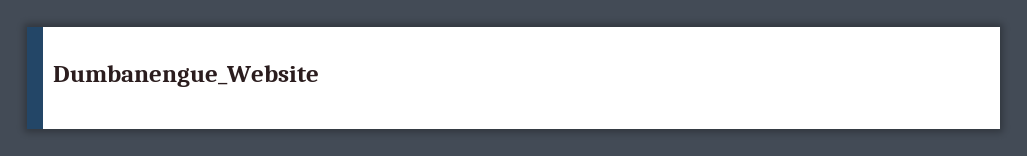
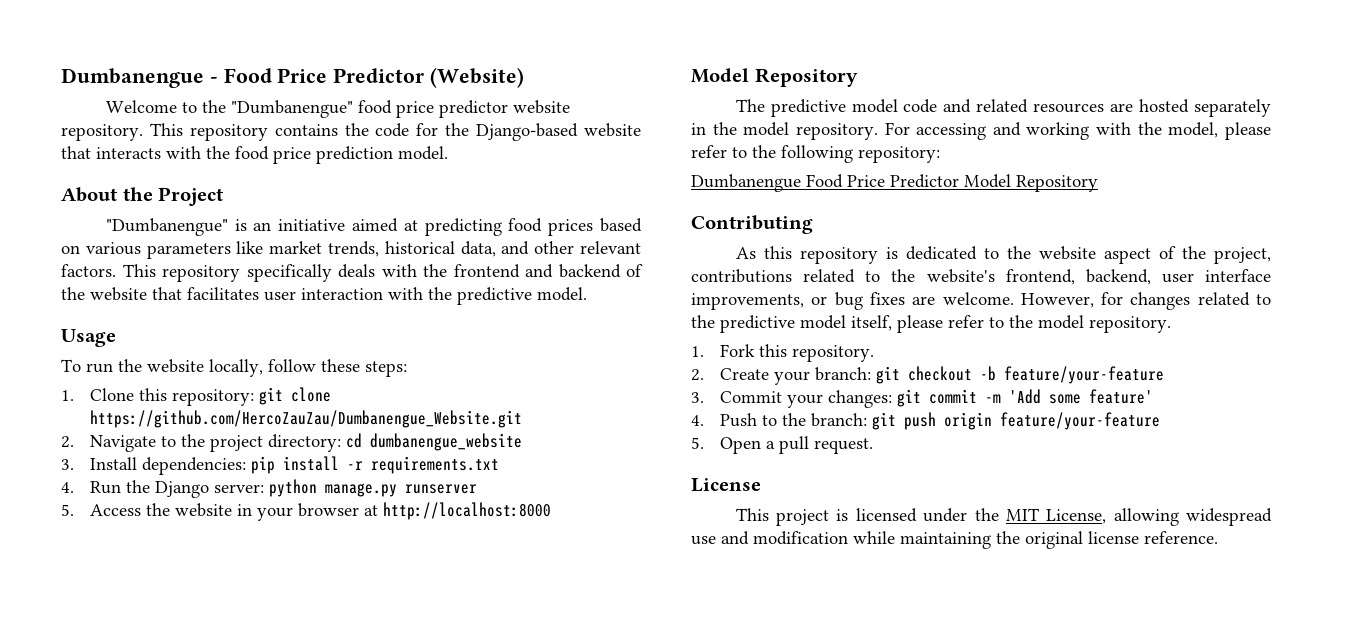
[53,65,319,87] Dumbanengue_Website -> [61,67,525,88] [105,100,570,118] [61,123,642,141] [61,146,448,164] [61,187,224,206] [105,218,643,236] [61,241,641,259] [61,264,643,282] [61,287,587,305] [61,329,116,347] [61,359,407,377] [61,387,331,406] [89,410,522,428] [61,433,522,452] [61,456,499,475] [61,479,477,498] [61,502,551,521] [691,68,858,87] [735,99,1271,117] [691,122,1271,140] [691,145,940,163] [691,174,1098,192] [691,215,813,234] [735,246,1271,264] [691,269,1271,285] [691,292,1271,310] [691,315,1171,333] [691,344,874,362] [691,366,1164,385] [691,389,1153,408] [691,412,1160,430] [691,436,873,454] [691,478,761,492] [735,508,1272,526] [691,531,1218,549] Dumbanengue - Food Price Predictor (Website) // Welcome to the "Dumbanengue" food price predictor website repository. This repository contains the code for the Django-based website that interacts with the food price prediction model. // About the Project // "Dumbanengue" is an initiative aimed at predicting food prices based on various parameters like market trends, historical data, and other relevant factors. This repository specifically deals with the frontend and backend of the website that facilitates user interaction with the predictive model. // Usage // To run the website locally, follow these steps: // 1. Clone this repository: git clone https://github.com/HercoZauZau/Dumbanengue_Website.git // 2. Navigate to the project directory: cd dumbanengue_website // 3. Install dependencies: pip install -r requirements.txt // 4. Run the Django server: python manage.py runserver // 5. Access the website in your browser at http://localhost:8000 // Model Repository // The predictive model code and related resources are hosted separately in the model repository. For accessing and working with the model, please refer to the following repository: // Dumbanengue Food Price Predictor Model Repository // Contributing // As this repository is dedicated to the website aspect of the project, contributions related to the website's frontend, backend, user interface improvements, or bug fixes are welcome. However, for changes related to the predictive model itself, please refer to the model repository. // 1. Fork this repository. // 2. Create your branch: git checkout -b feature/your-feature // 3. Commit your changes: git commit -m 'Add some feature' // 4. Push to the branch: git push origin feature/your-feature // 5. Open a pull request. // License // This project is licensed under the MIT License, allowing widespread use and modification while maintaining the original license reference.

